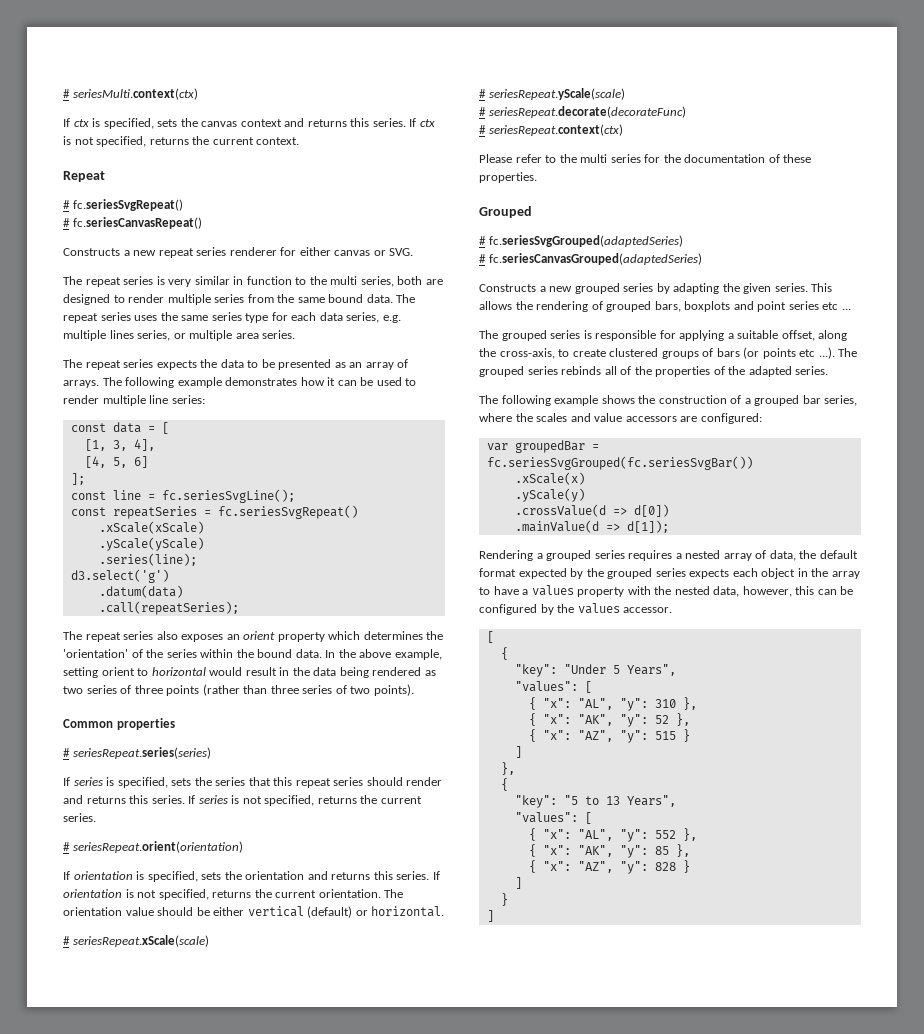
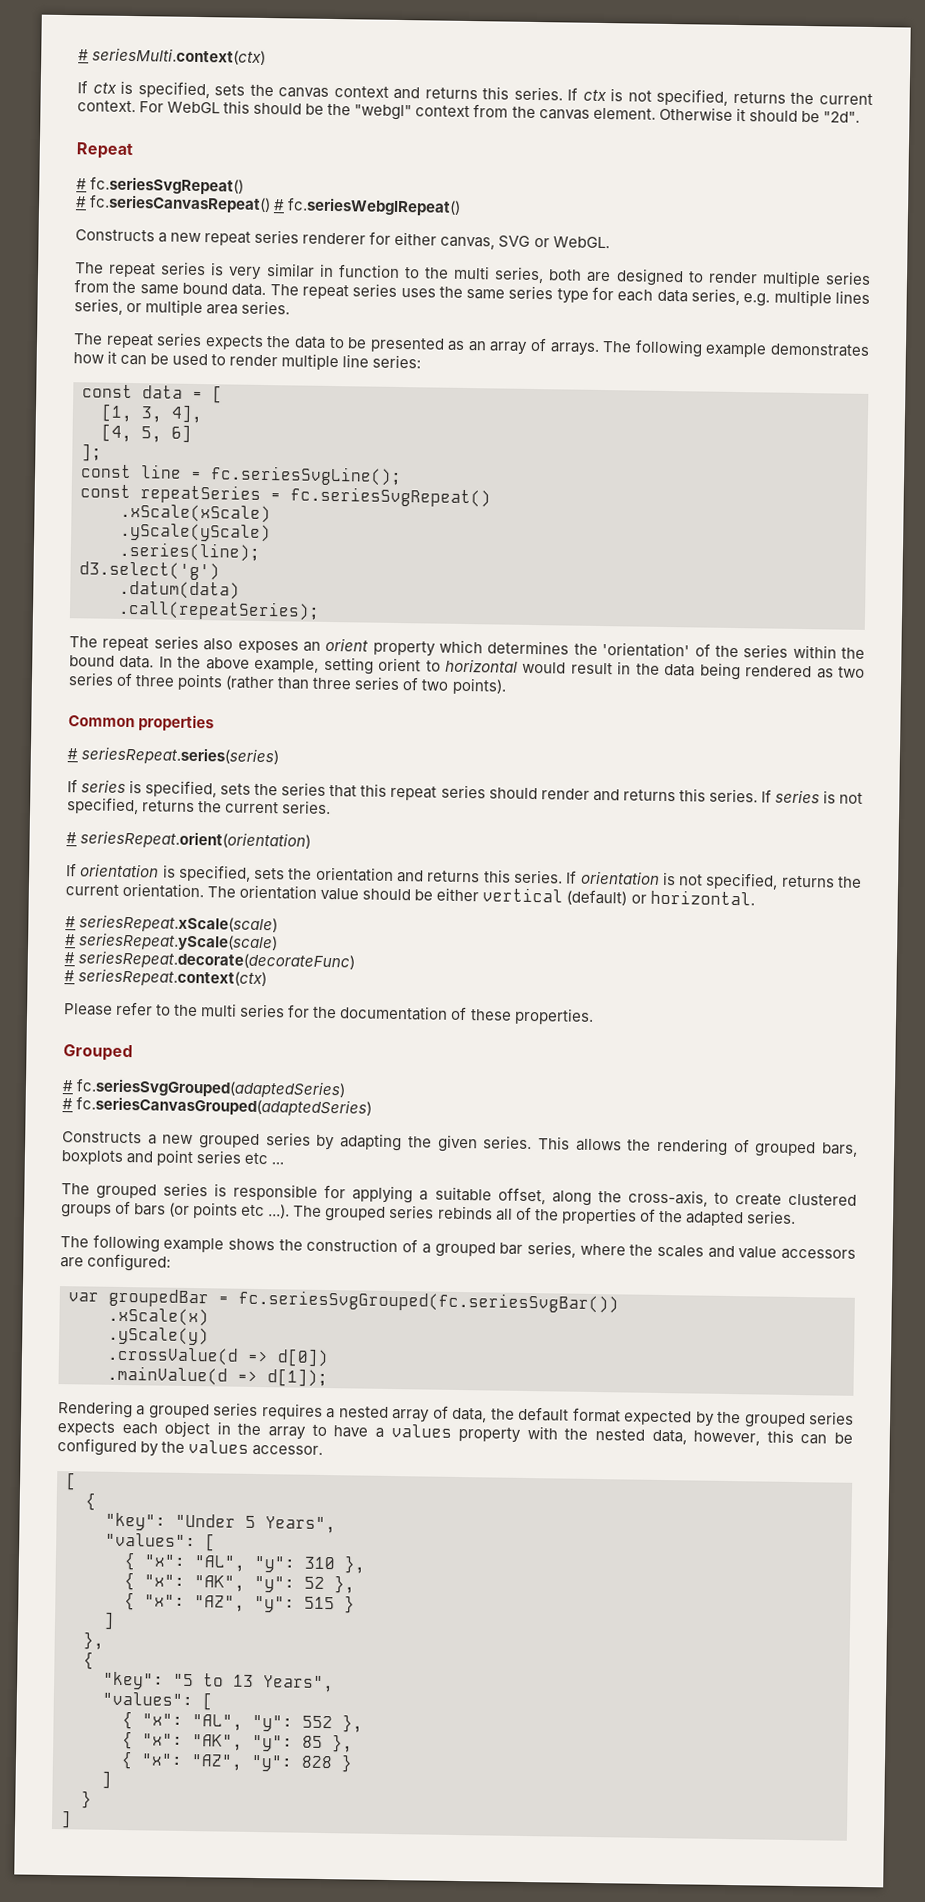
(300, 141) none -> [139,100,860,123] For WebGL this should be the "webgl" context from the canvas element. Otherwise it should be "2d".
(202, 223) none -> [273,197,462,216] # fc.seriesWebglRepeat()
[334,248,414,256] canvas or SVG. -> [440,235,610,250] canvas, SVG or WebGL.

